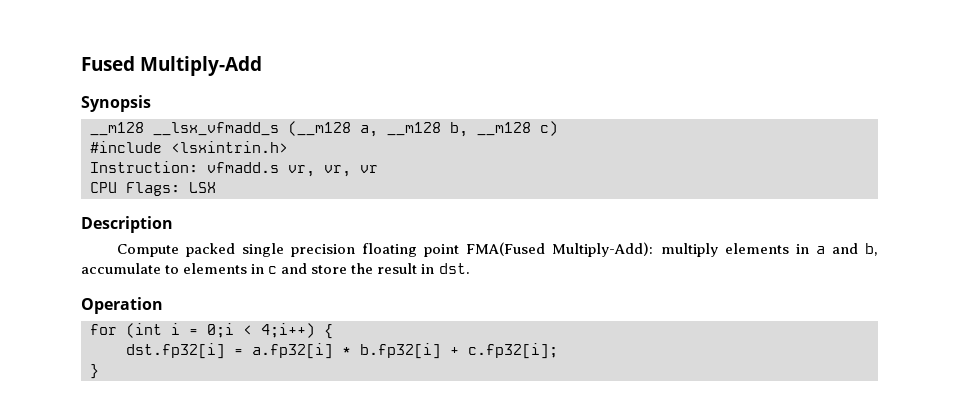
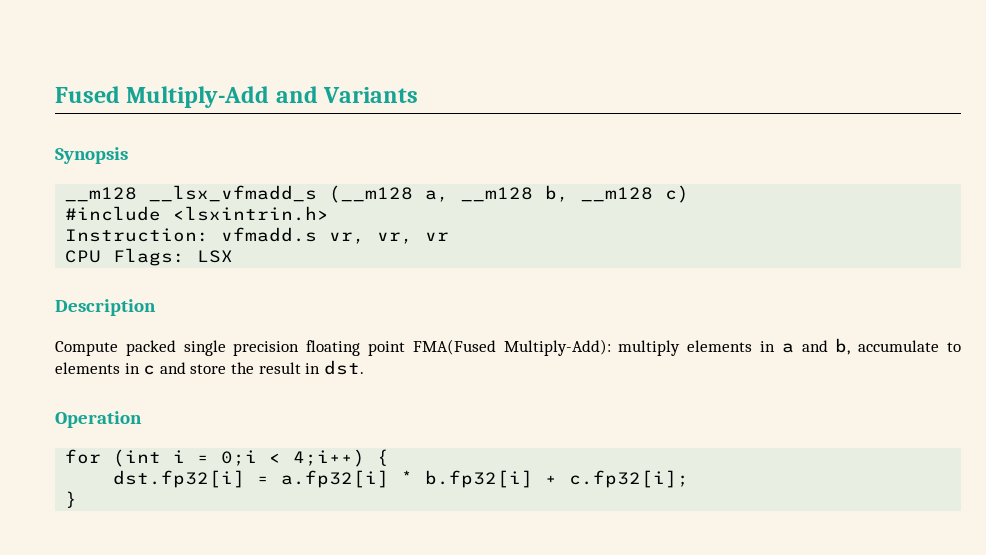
(262, 66) none -> [275,86,419,103] and Variants

